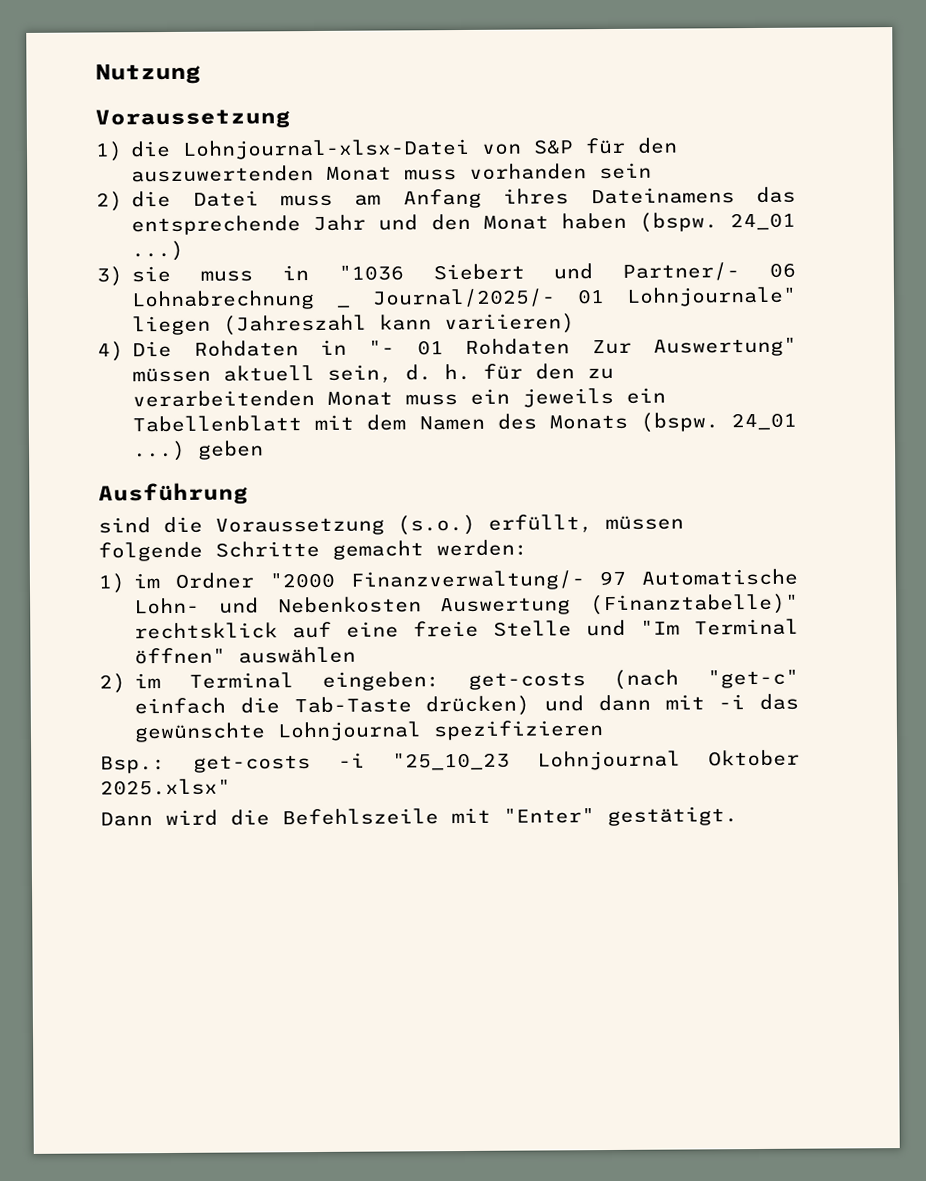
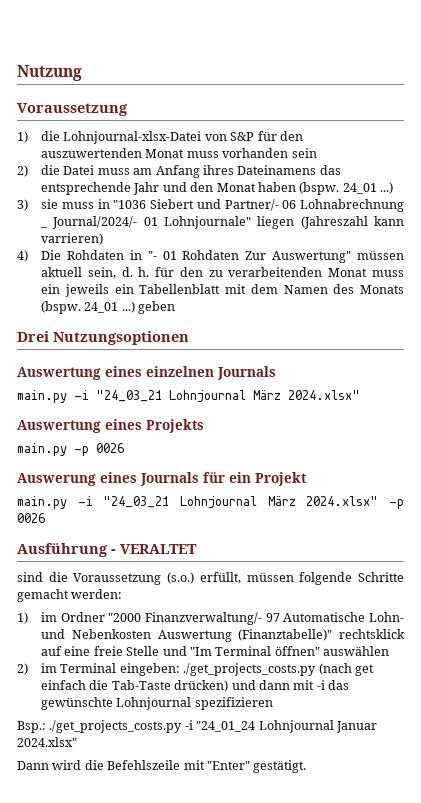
[372,288,557,308] Journal/2025/- -> [52,216,138,229] Journal/2024/-
[444,313,576,335] variieren) -> [41,233,104,245] varrieren)
(265, 450) none -> [17,331,189,345] [17,366,276,380] [17,390,360,403] [17,419,204,433] [17,443,124,456] [17,472,307,486] [17,496,404,509] [17,513,45,523] // Drei Nutzungsoptionen // Auswertung eines einzelnen Journals // main.py -i "24_03_21 Lohnjournal März 2024.xlsx" // Auswertung eines Projekts // main.py -p 0026 // Auswerung eines Journals für ein Projekt // main.py -i "24_03_21 Lohnjournal März 2024.xlsx" -p 0026
(249, 494) none -> [111,544,197,554] - VERALTET
[467,669,799,690] get-costs (nach "get-c" -> [183,663,374,676] ./get_projects_costs.py (nach get
[193,749,800,773] [100,778,231,796] get-costs -i "25_10_23 Lohnjournal Oktober 2025.xlsx" -> [49,720,377,733] [17,737,77,747] ./get_projects_costs.py -i "24_01_24 Lohnjournal Januar 2024.xlsx"

